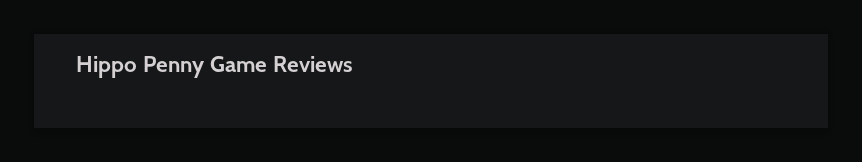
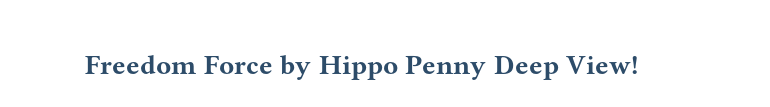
[76,56,354,78] Hippo Penny Game Reviews -> [85,55,639,80] Freedom Force by Hippo Penny Deep View!

